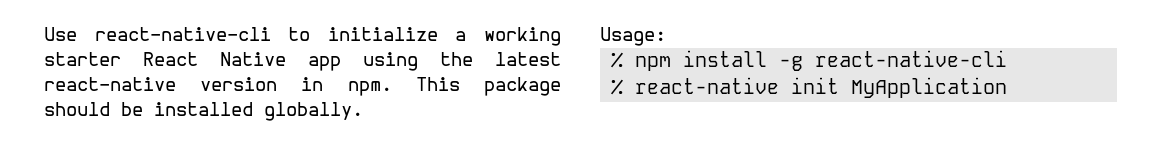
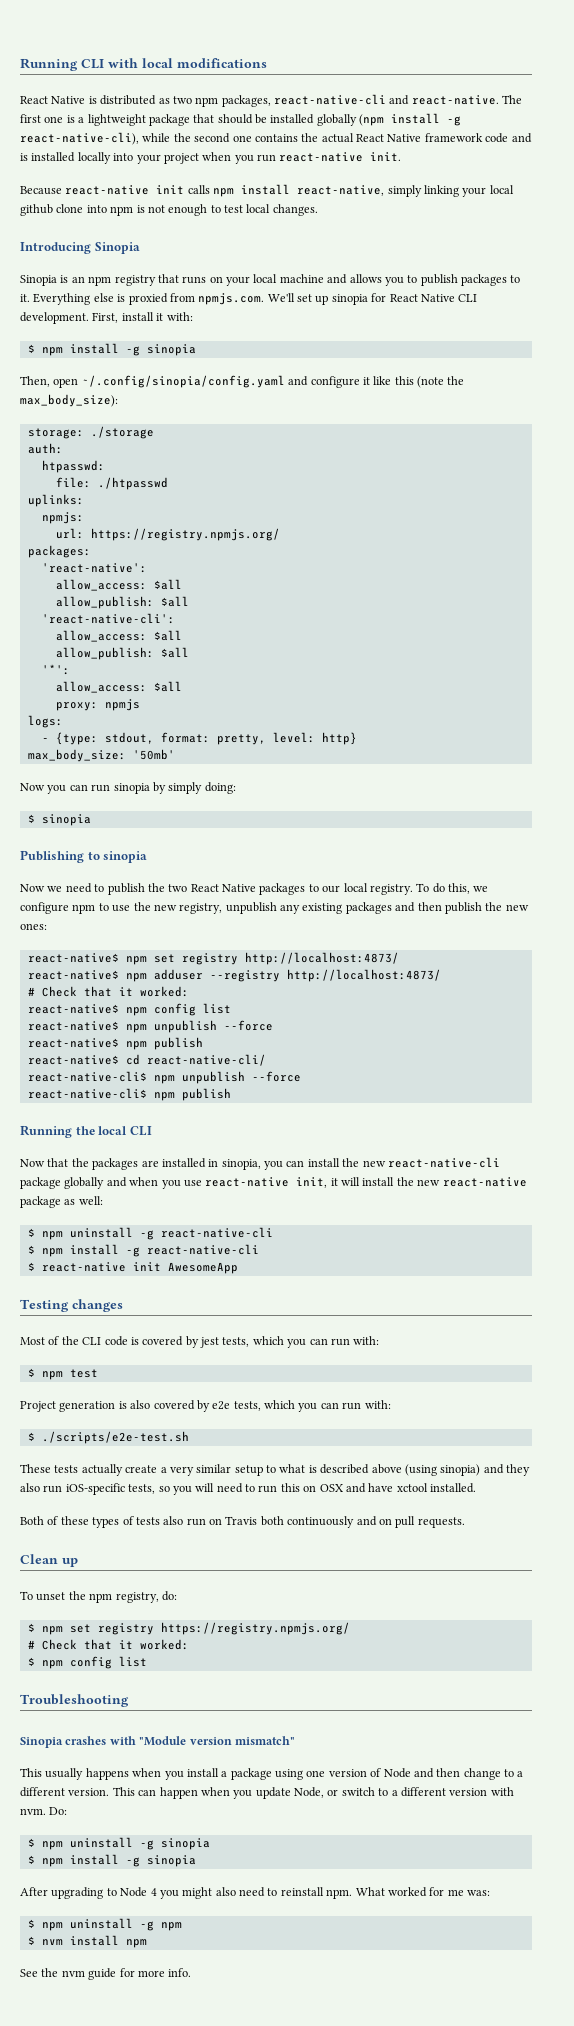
[44,27,561,46] [44,52,561,71] [44,77,561,96] [44,102,363,121] [600,27,666,46] [611,52,624,68] Use react-native-cli to initialize a working starter React Native app using the latest react-native version in npm. This package should be installed globally. // Usage: // % -> [20,58,267,71] [20,94,523,107] [20,113,462,126] [20,132,532,145] [20,152,402,164] [20,184,514,197] [20,204,318,216] [20,242,140,254] [20,274,521,286] [20,293,478,305] [20,312,193,324] [27,343,196,356] [20,375,465,388] [20,394,118,407] [27,426,154,439] [27,443,63,454] [41,460,105,473] [55,477,168,490] [27,494,84,507] [41,512,84,524] [55,528,280,541] [27,545,91,558] [41,563,147,573] [55,579,182,591] [55,596,189,609] [41,613,175,624] [55,630,182,642] [55,647,189,660] [41,664,70,675] [55,681,182,693] [55,699,140,711] [27,715,63,728] [41,732,357,745] [27,749,175,762] [20,782,236,794] [27,814,91,826] [20,850,148,863] [20,883,489,895] [20,902,529,914] [20,923,47,930] [27,952,399,965] [27,969,441,982] [27,986,189,997] [27,1003,231,1016] [27,1020,273,1033] [27,1037,203,1050] [27,1054,266,1066] [27,1071,301,1084] [27,1088,231,1101] [20,1125,152,1138] [20,1157,500,1170] [20,1177,527,1189] [20,1196,103,1208] [27,1227,273,1240] [27,1245,35,1254] Running CLI with local modifications // React Native is distributed as two npm packages, react-native-cli and react-native. The first one is a lightweight package that should be installed globally (npm install -g react-native-cli), while the second one contains the actual React Native framework code and is installed locally into your project when you run react-native init. // Because react-native init calls npm install react-native, simply linking your local github clone into npm is not enough to test local changes. // Introducing Sinopia // Sinopia is an npm registry that runs on your local machine and allows you to publish packages to it. Everything else is proxied from npmjs.com. We'll set up sinopia for React Native CLI development. First, install it with: // $ npm install -g sinopia // Then, open ~/.config/sinopia/config.yaml and configure it like this (note the max_body_size): // storage: ./storage // auth: // htpasswd: // file: ./htpasswd // uplinks: // npmjs: // url: https://registry.npmjs.org/ // packages: // 'react-native': // allow_access: $all // allow_publish: $all // 'react-native-cli': // allow_access: $all // allow_publish: $all // '*': // allow_access: $all // proxy: npmjs // logs: // - {type: stdout, format: pretty, level: http} // max_body_size: '50mb' // Now you can run sinopia by simply doing: // $ sinopia // Publishing to sinopia // Now we need to publish the two React Native packages to our local registry. To do this, we configure npm to use the new registry, unpublish any existing packages and then publish the new ones: // react-native$ npm set registry http://localhost:4873/ // react-native$ npm adduser --registry http://localhost:4873/ // # Check that it worked: // react-native$ npm config list // react-native$ npm unpublish --force // react-native$ npm publish // react-native$ cd react-native-cli/ // react-native-cli$ npm unpublish --force // react-native-cli$ npm publish // Running the local CLI // Now that the packages are installed in sinopia, you can install the new react-native-cli package globally and when you use react-native init, it will install the new react-native package as well: // $ npm uninstall -g react-native-cli // $
[611,77,1008,98] % react-native init MyApplication -> [27,1262,238,1274] [20,1299,123,1312] [20,1336,380,1348] [27,1368,98,1380] [20,1400,391,1412] [27,1431,189,1444] [20,1464,530,1476] [20,1483,476,1495] [20,1516,465,1528] [20,1554,78,1567] [20,1591,177,1603] [27,1622,350,1635] [27,1639,189,1650] [27,1656,147,1669] [20,1694,129,1707] [20,1736,295,1748] [20,1768,524,1780] [20,1787,514,1799] [20,1807,68,1815] [27,1837,210,1850] [27,1854,196,1867] [20,1887,490,1899] [27,1918,182,1931] [27,1935,147,1948] [20,1968,192,1980] $ react-native init AwesomeApp // Testing changes // Most of the CLI code is covered by jest tests, which you can run with: // $ npm test // Project generation is also covered by e2e tests, which you can run with: // $ ./scripts/e2e-test.sh // These tests actually create a very similar setup to what is described above (using sinopia) and they also run iOS-specific tests, so you will need to run this on OSX and have xctool installed. // Both of these types of tests also run on Travis both continuously and on pull requests. // Clean up // To unset the npm registry, do: // $ npm set registry https://registry.npmjs.org/ // # Check that it worked: // $ npm config list // Troubleshooting // Sinopia crashes with "Module version mismatch" // This usually happens when you install a package using one version of Node and then change to a different version. This can happen when you update Node, or switch to a different version with nvm. Do: // $ npm uninstall -g sinopia // $ npm install -g sinopia // After upgrading to Node 4 you might also need to reinstall npm. What worked for me was: // $ npm uninstall -g npm // $ nvm install npm // See the nvm guide for more info.

